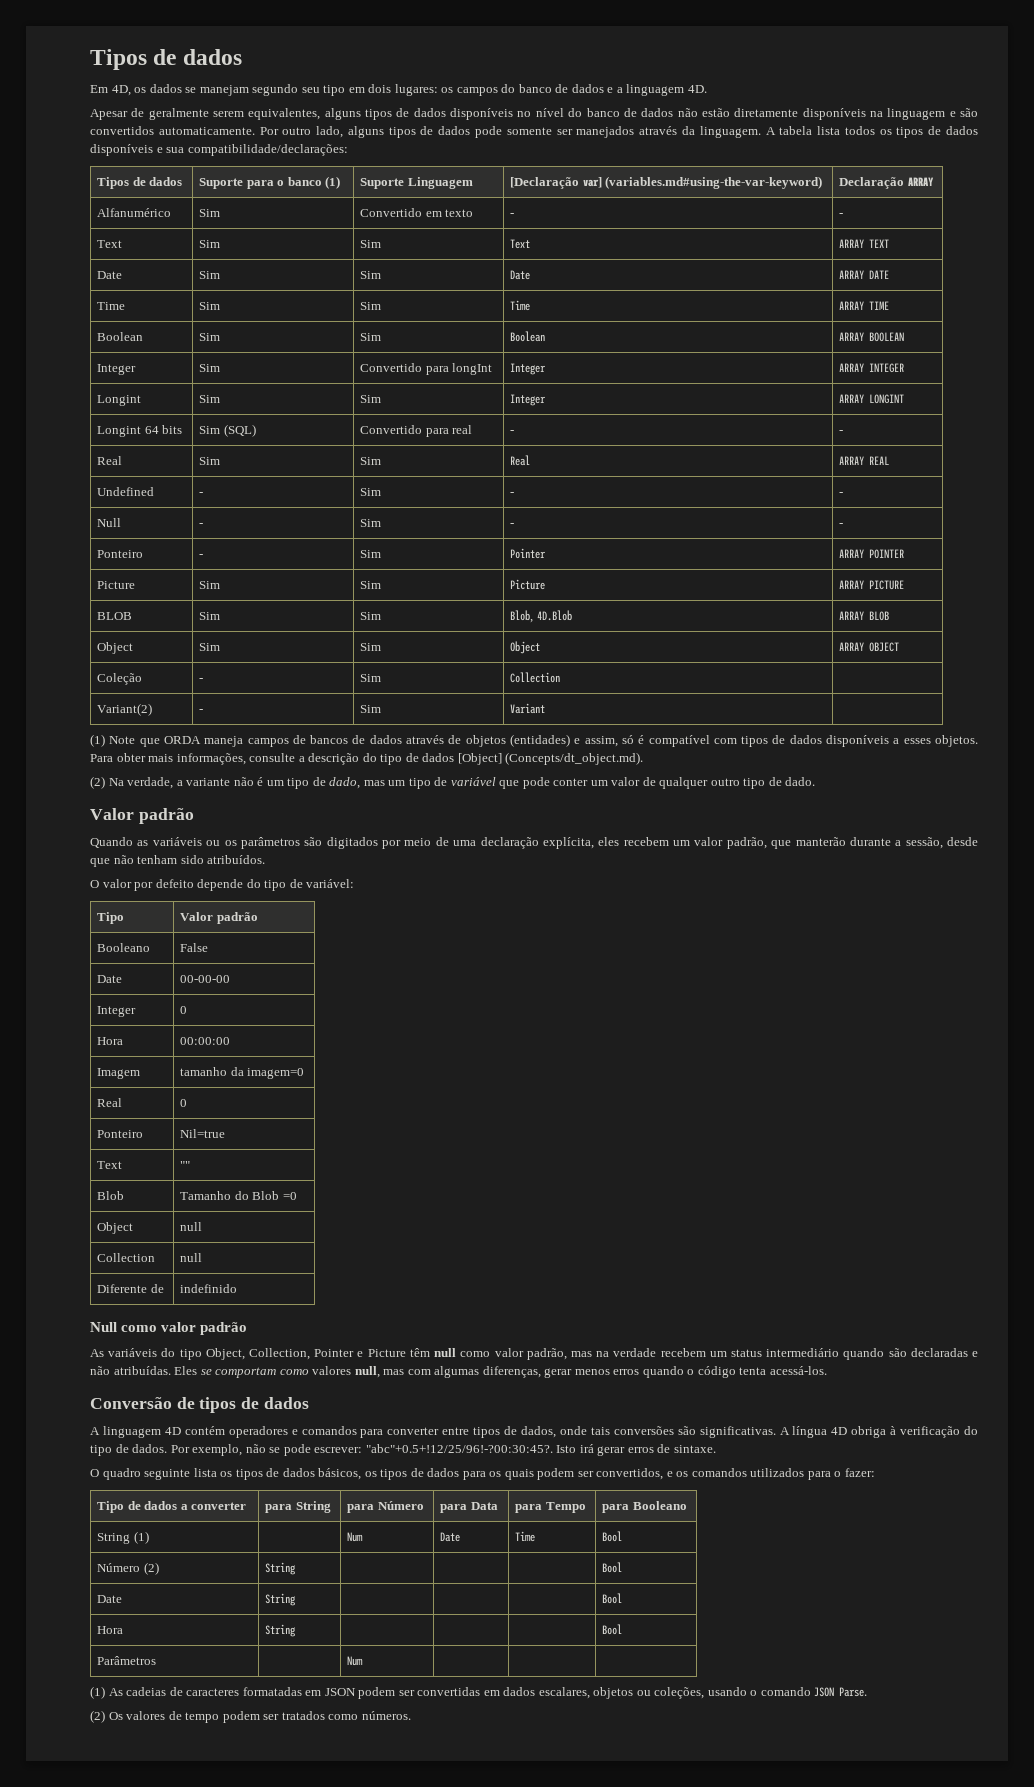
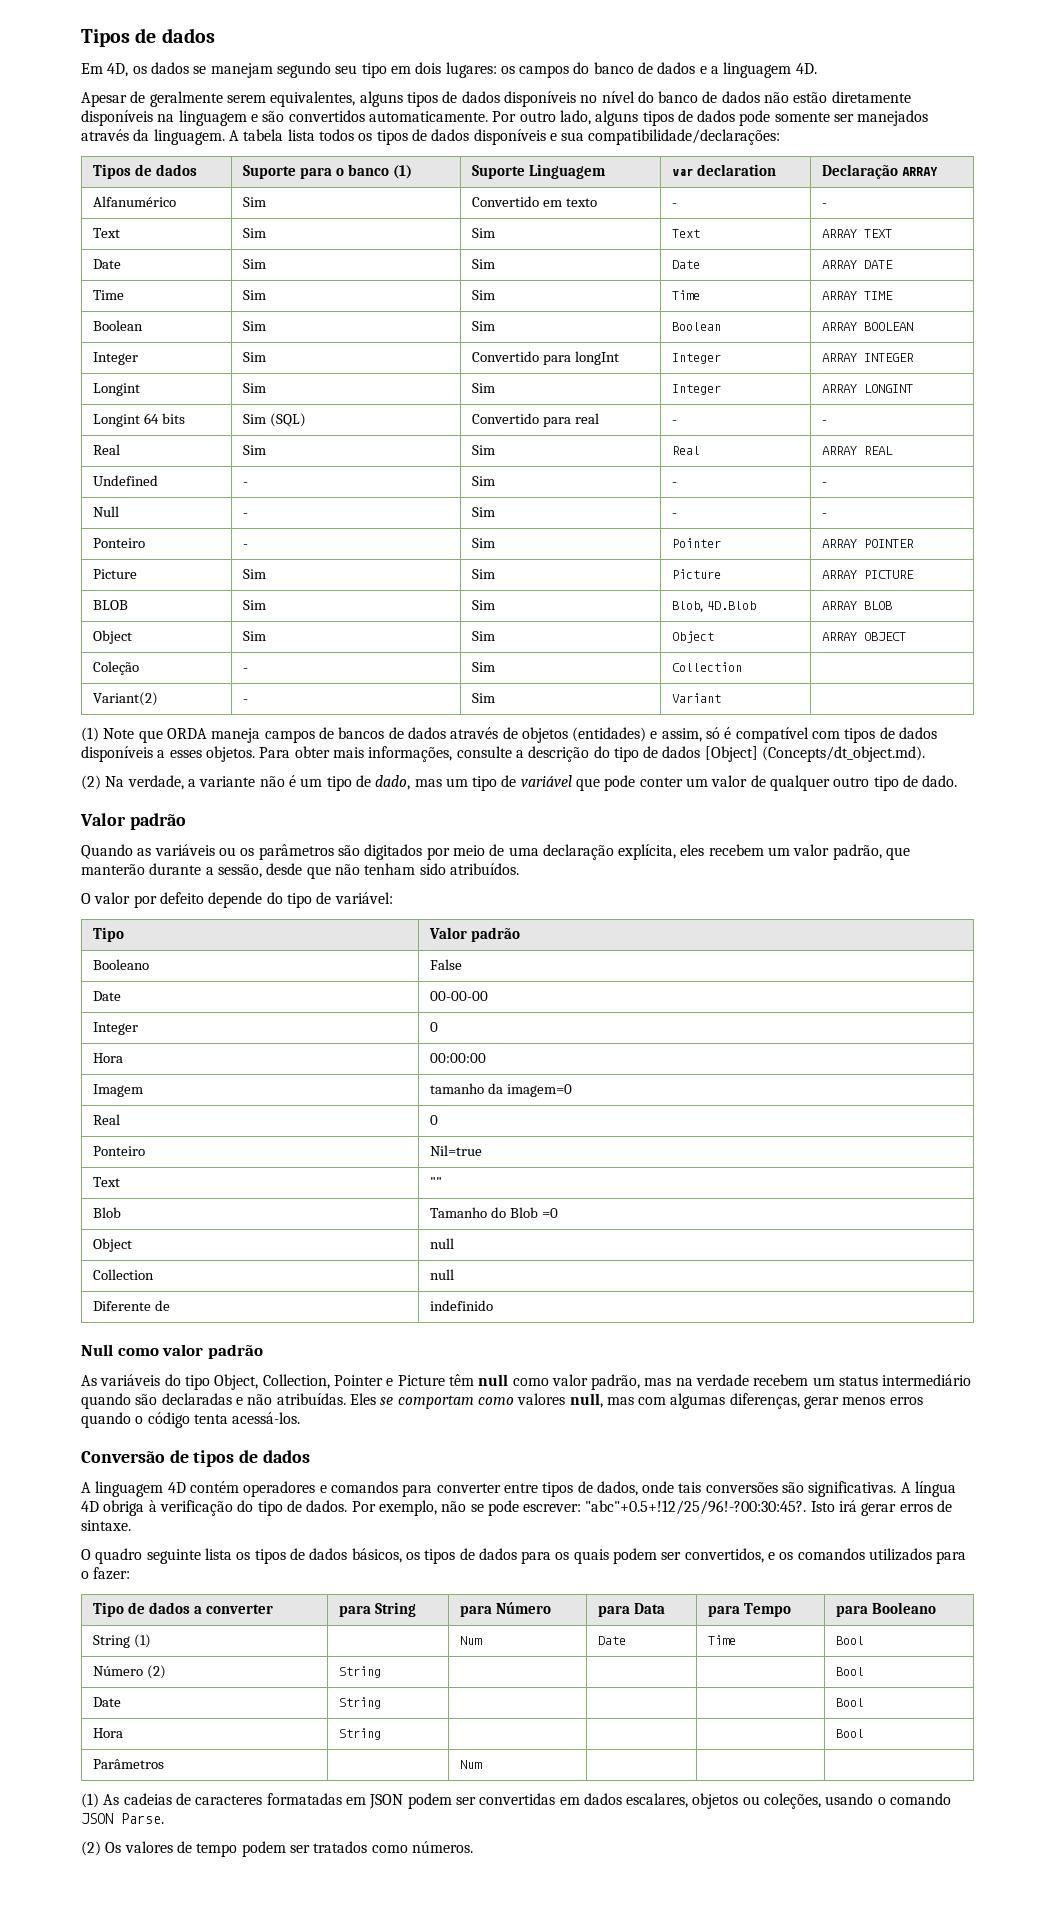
[510,176,823,189] [Declaração var] (variables.md#using-the-var-keyword) -> [671,164,776,176] var declaration

